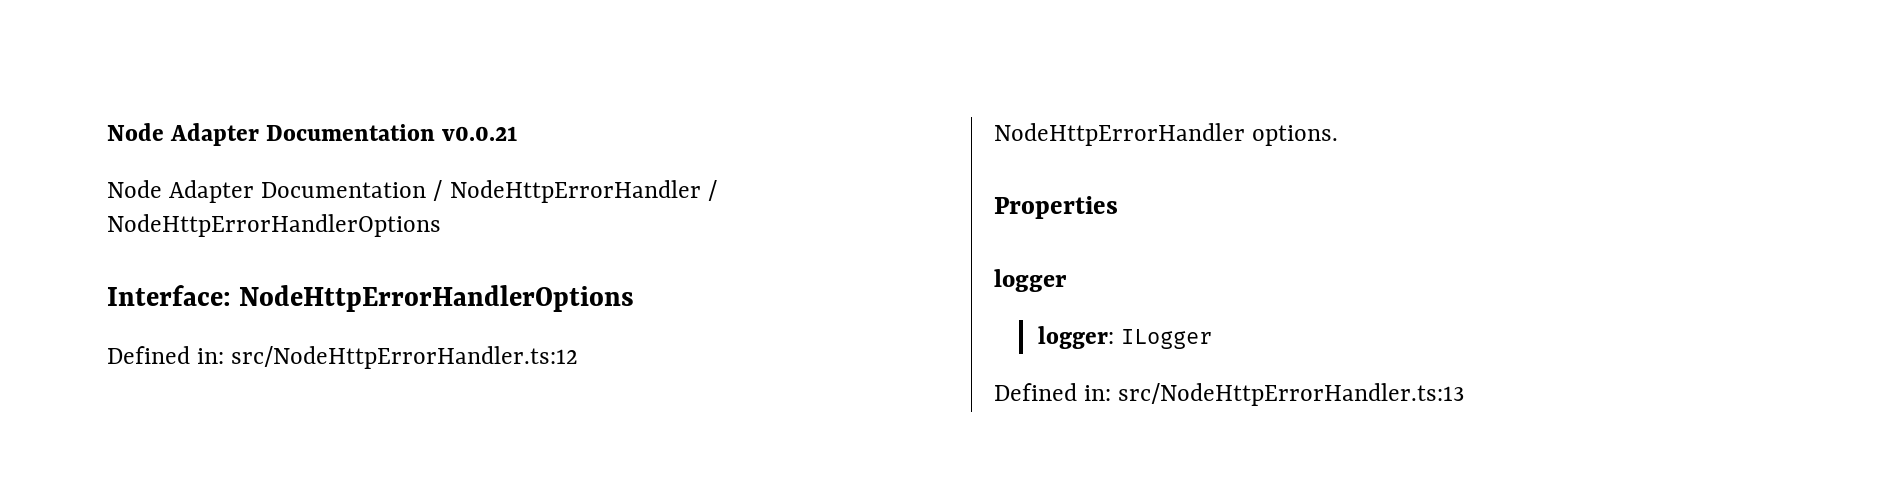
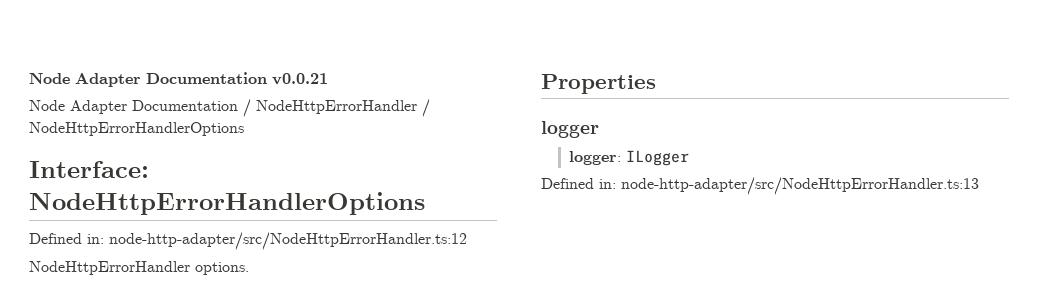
[231,346,579,369] src/NodeHttpErrorHandler.ts:12 -> [109,232,467,250] node-http-adapter/src/NodeHttpErrorHandler.ts:12
[1118,383,1465,406] src/NodeHttpErrorHandler.ts:13 -> [621,177,979,195] node-http-adapter/src/NodeHttpErrorHandler.ts:13

